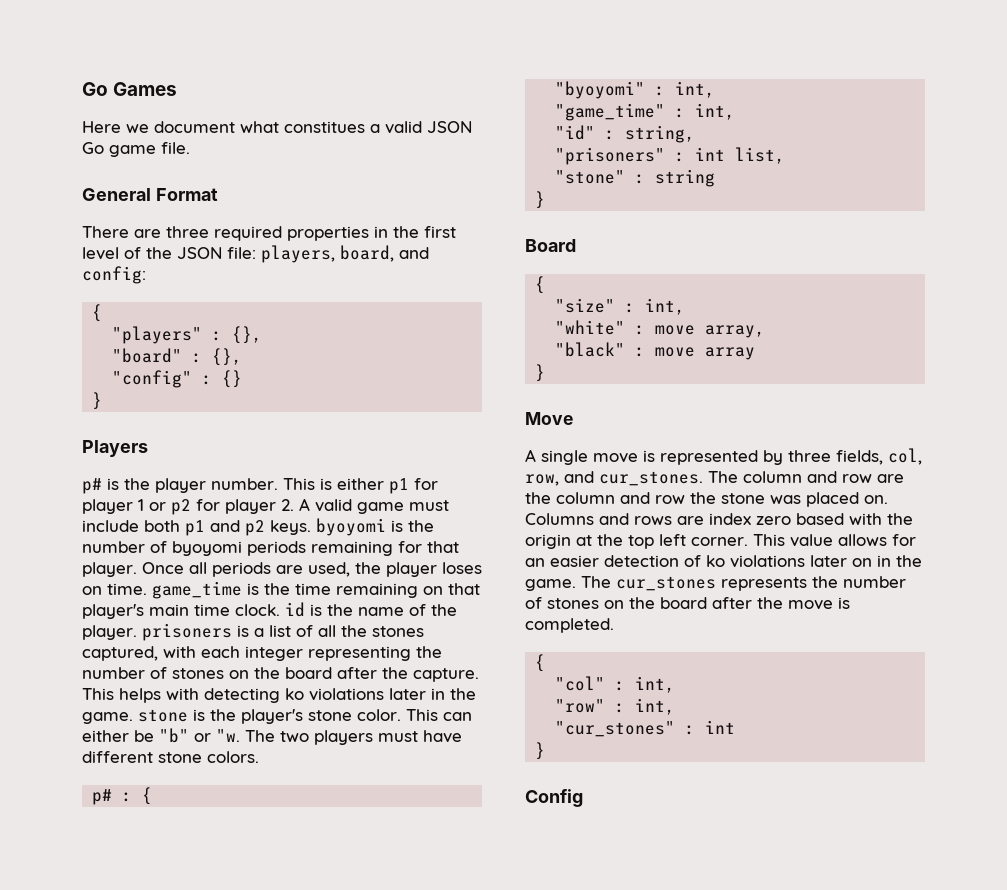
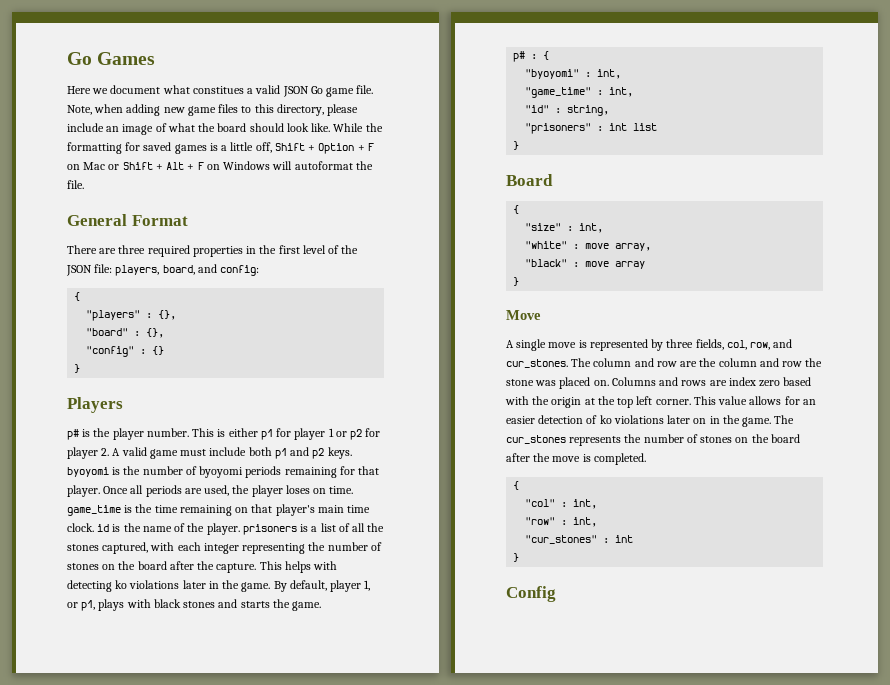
(190, 148) none -> [67,104,359,116] [67,123,383,135] [67,142,374,154] [67,161,373,170] [67,180,84,189] Note, when adding new game files to this directory, please include an image of what the board should look like. While the formatting for saved games is a little off, Shift + Option + F on Mac or Shift + Alt + F on Windows will autoformat the file.
[138,709,472,724] [82,728,462,745] [82,751,259,763] stone is the player's stone color. This can either be "b" or "w. The two players must have different stone colors. -> [273,580,371,592] [67,599,322,611] By default, player 1, or p1, plays with black stones and starts the game.
[735,147,786,164] [555,169,716,187] list, // "stone" : string -> [633,123,658,131] list

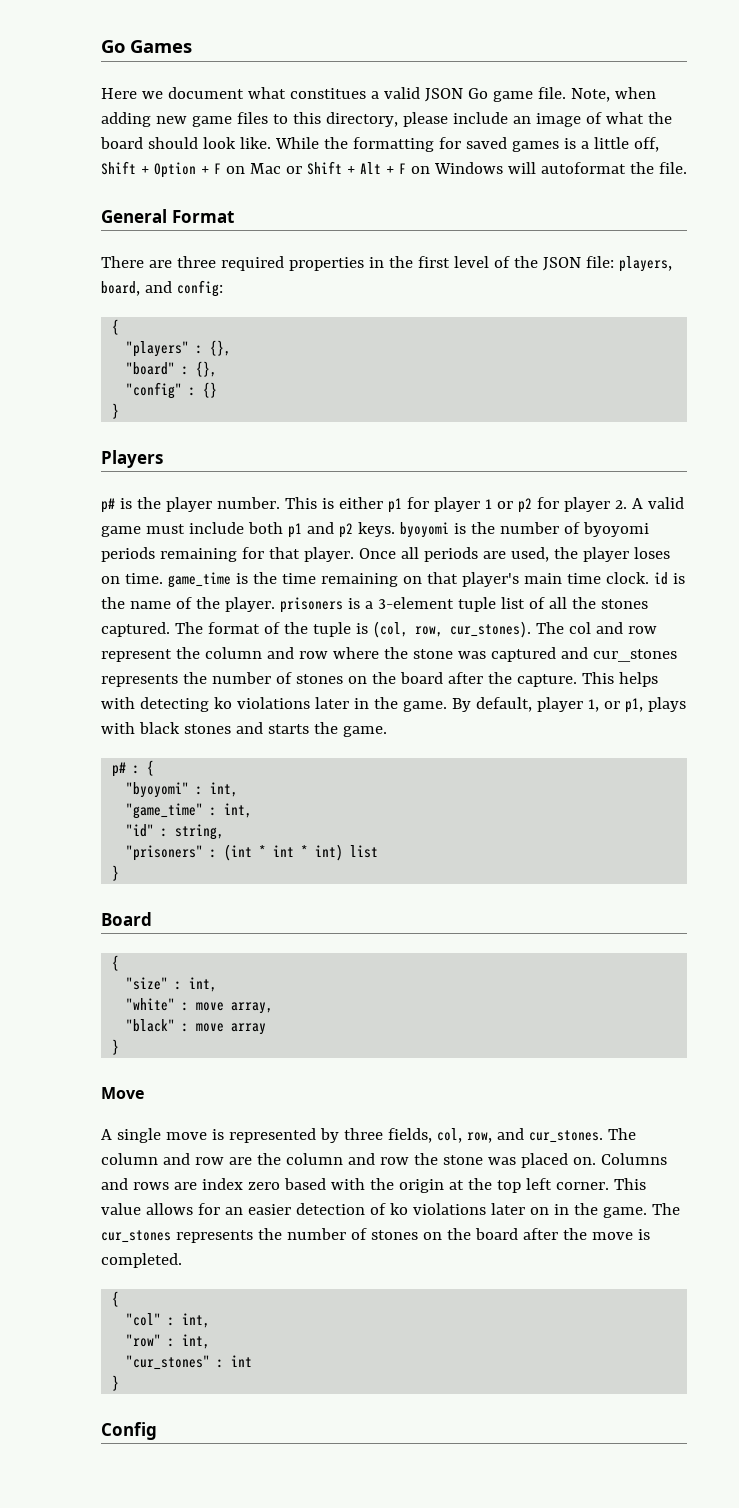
(318, 529) none -> [377,597,496,612] 3-element tuple
[102,542,306,554] captured, with each integer representing -> [101,621,657,638] [101,647,677,662] [101,674,178,687] captured. The format of the tuple is (col, row, cur_stones). The col and row represent the column and row where the stone was captured and cur_stones represents
[609,123,628,131] int -> [224,844,344,861] (int * int * int)

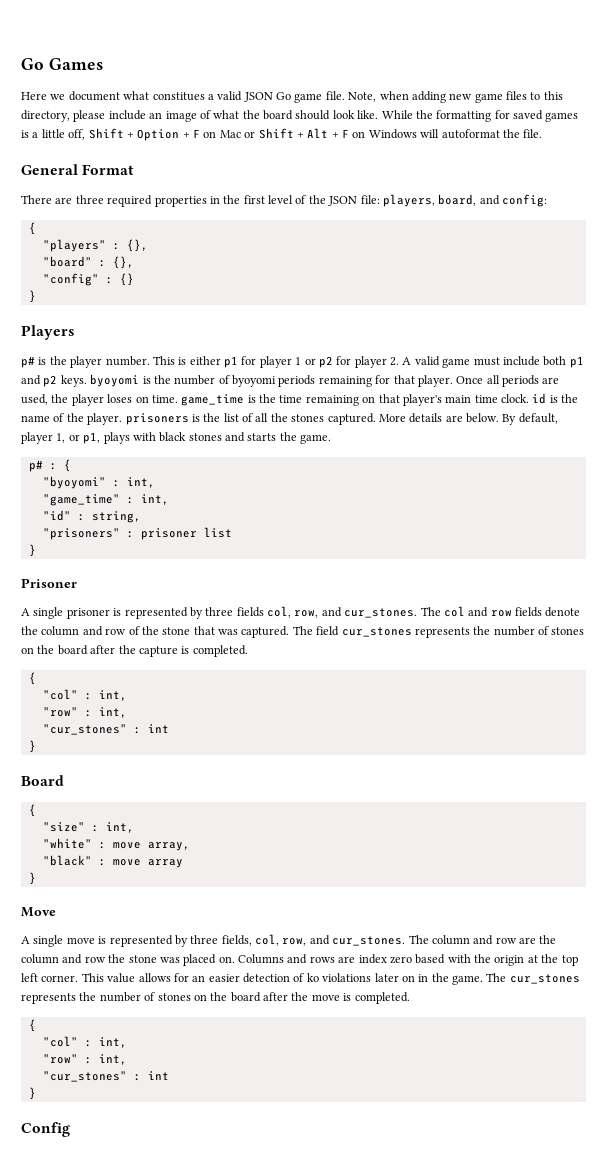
[364,597,496,612] a 3-element tuple -> [203,413,221,422] the
[174,621,657,638] [101,647,677,662] [101,672,658,687] [101,697,447,712] The format of the tuple is (col, row, cur_stones). The col and row represent the column and row where the stone was captured and cur_stones represents the number of stones on the board after the capture. This helps with detecting ko violations later in the game. -> [378,413,499,423] More details are below.
[224,844,379,861] (int * int * int) list -> [140,527,232,540] [28,544,36,557] [21,578,77,588] [21,606,581,619] [21,626,585,638] [21,645,248,657] [28,672,36,685] [42,689,127,701] [42,707,127,718] [42,724,169,735] prisoner list // } // Prisoner // A single prisoner is represented by three fields col, row, and cur_stones. The col and row fields denote the column and row of the stone that was captured. The field cur_stones represents the number of stones on the board after the capture is completed. // { // "col" : int, // "row" : int, // "cur_stones" : int

